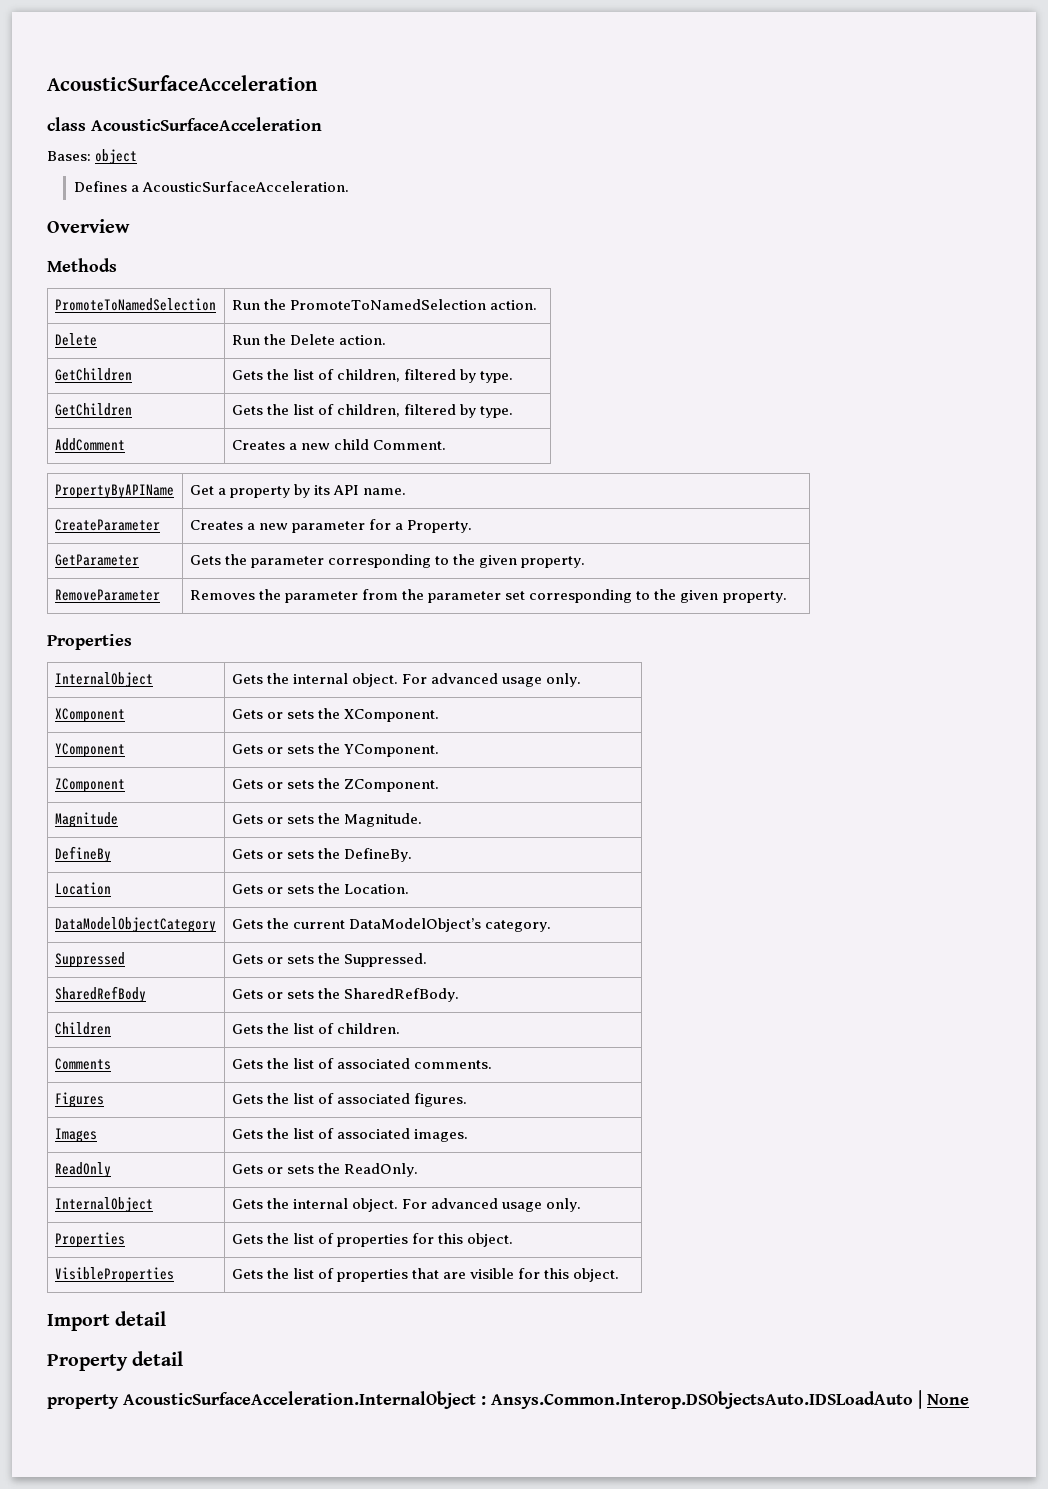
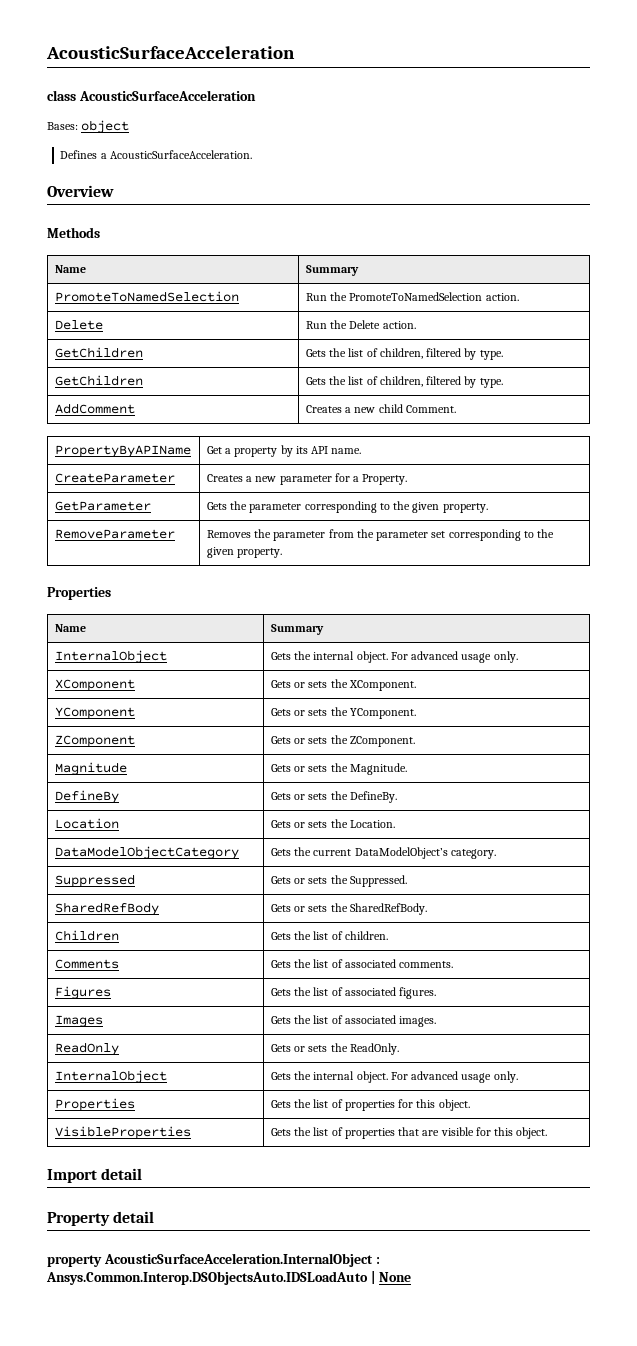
(117, 265) none -> [54,265,86,273] [305,265,359,276] // Name | Summary
(132, 642) none -> [54,624,86,632] [270,624,324,635] // Name | Summary

